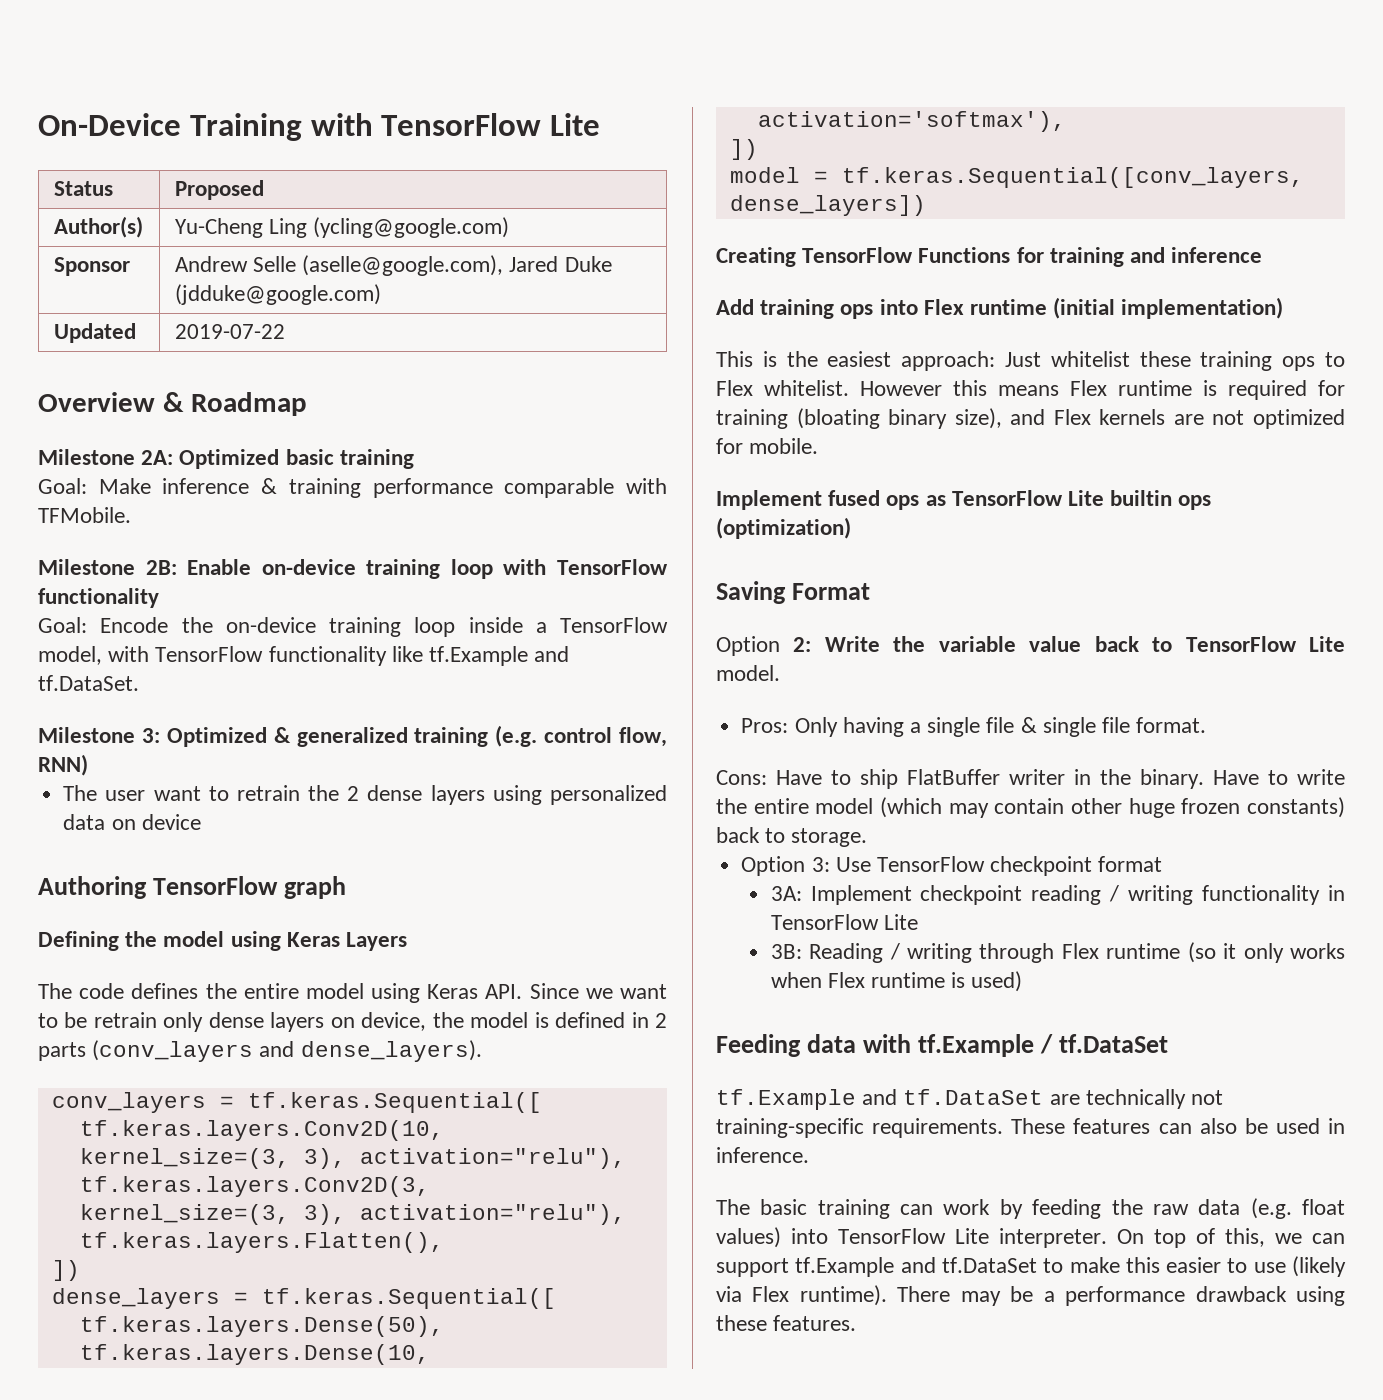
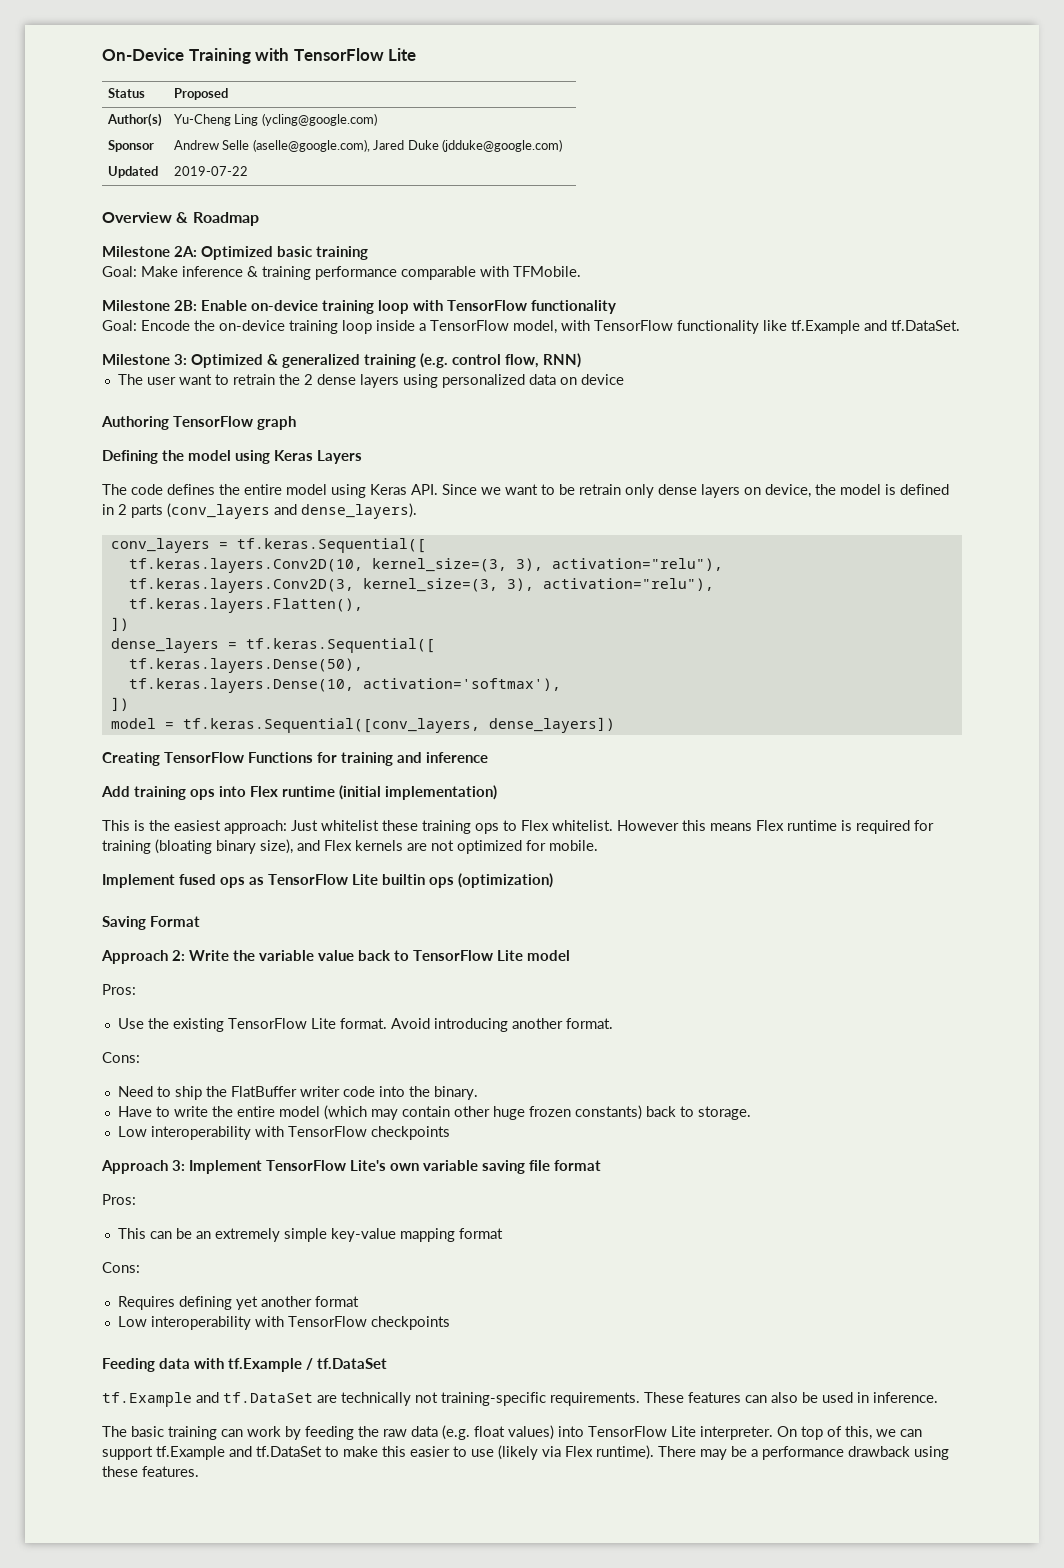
[716,636,780,656] Option -> [101,950,168,964] Approach
[716,665,780,681] [741,717,1130,737] model. // Pros: Only having a single file & single file -> [527,950,570,961] [102,984,136,995] [117,1018,563,1032] model // Pros: // Use the existing TensorFlow Lite format. Avoid introducing another
[776,770,822,785] Have -> [117,1086,153,1097] // Need
(898, 779) none -> [205,1086,227,1097] the
[1074,769,1091,785] in -> [342,1086,405,1097] code into
(1204, 779) none -> (478, 1093) //
[741,856,1163,876] [770,885,1345,905] [770,914,918,930] [770,942,1345,963] [770,971,1023,992] Option 3: Use TensorFlow checkpoint format // 3A: Implement checkpoint reading / writing functionality in TensorFlow Lite // 3B: Reading / writing through Flex runtime (so it only works when Flex runtime is used) -> [117,1126,450,1140] [101,1160,601,1174] [102,1194,136,1205] [117,1228,503,1242] [102,1262,140,1273] [117,1296,359,1310] [117,1316,450,1330] Low interoperability with TensorFlow checkpoints // Approach 3: Implement TensorFlow Lite's own variable saving file format // Pros: // This can be an extremely simple key-value mapping format // Cons: // Requires defining yet another format // Low interoperability with TensorFlow checkpoints

